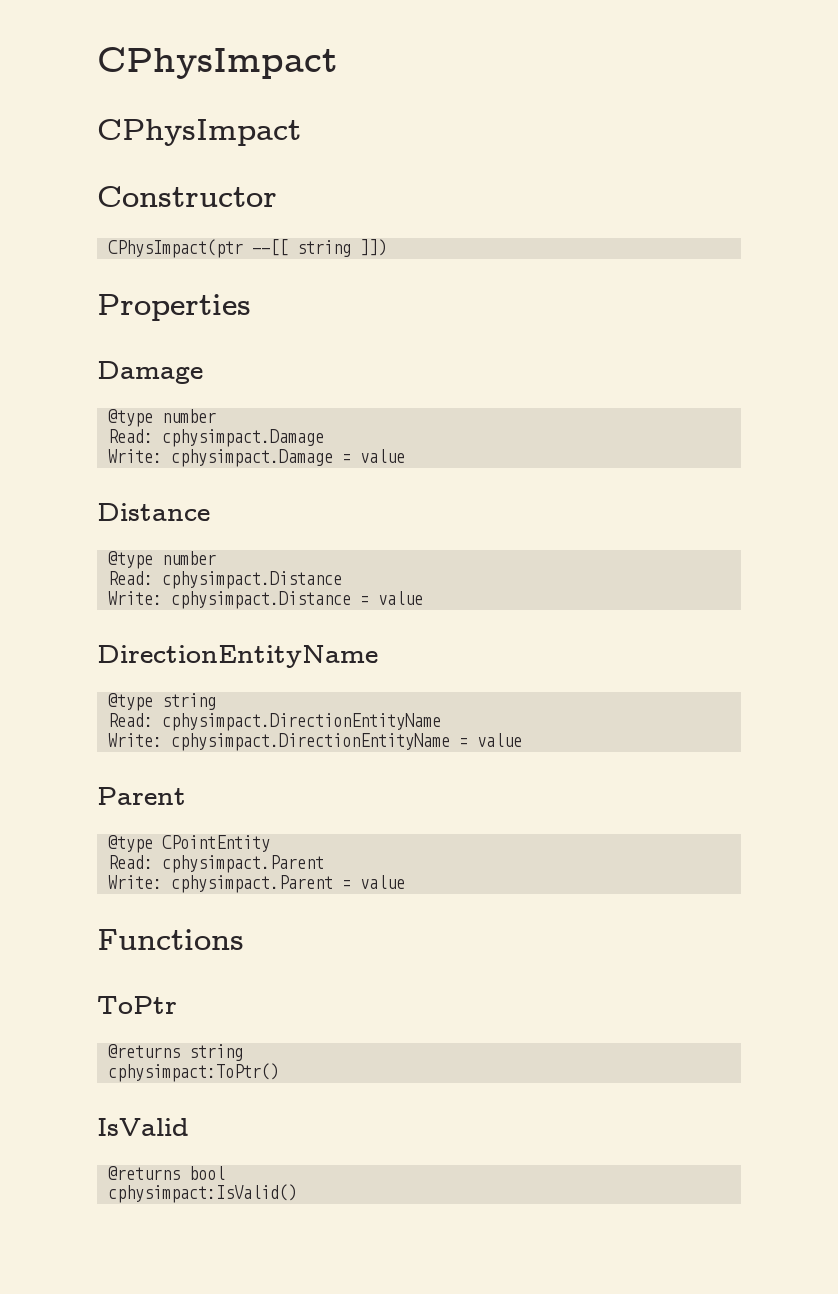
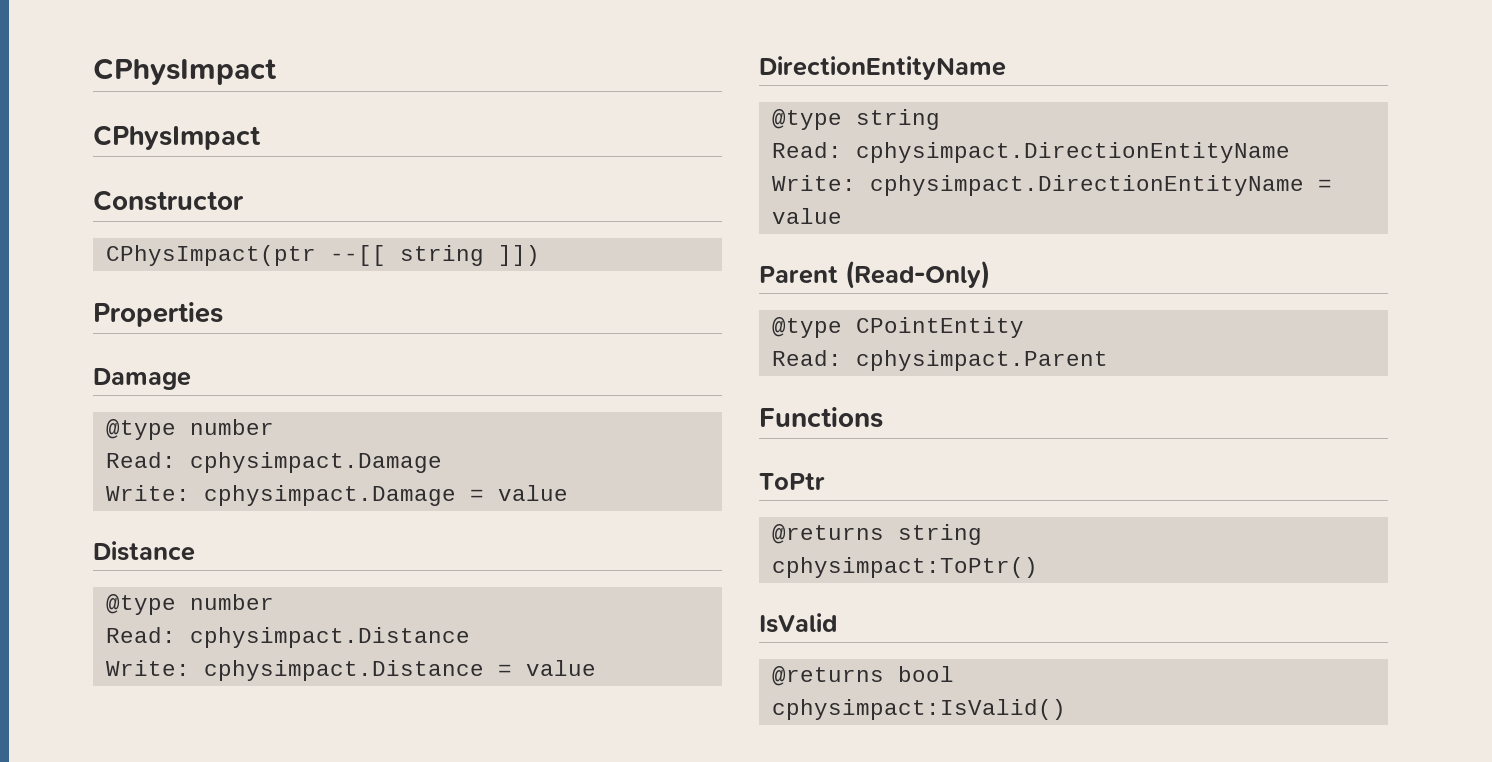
(186, 796) none -> [845,260,990,289] (Read-Only)
[108,875,406,893] // Write: cphysimpact.Parent = value -> (1109, 360) none

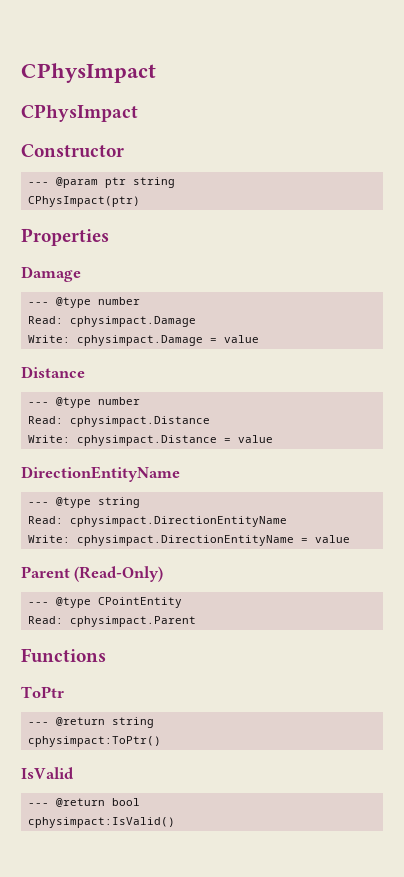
[106,245,541,266] CPhysImpact(ptr --[[ string ]]) -> [28,177,176,188] [28,196,141,207] --- @param ptr string // CPhysImpact(ptr)
(191, 379) none -> [28,302,50,305] ---
(195, 551) none -> [28,402,50,405] ---
(1006, 68) none -> [28,502,50,505] ---
(990, 274) none -> [28,602,50,605] ---
[772,524,885,544] @returns -> [28,717,106,726] --- @return
[772,666,885,686] @returns -> [28,798,106,807] --- @return

